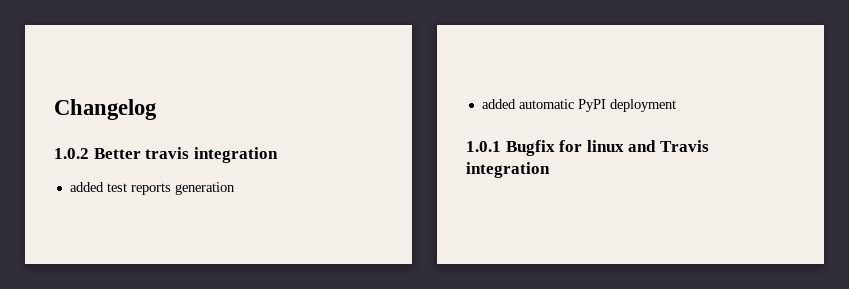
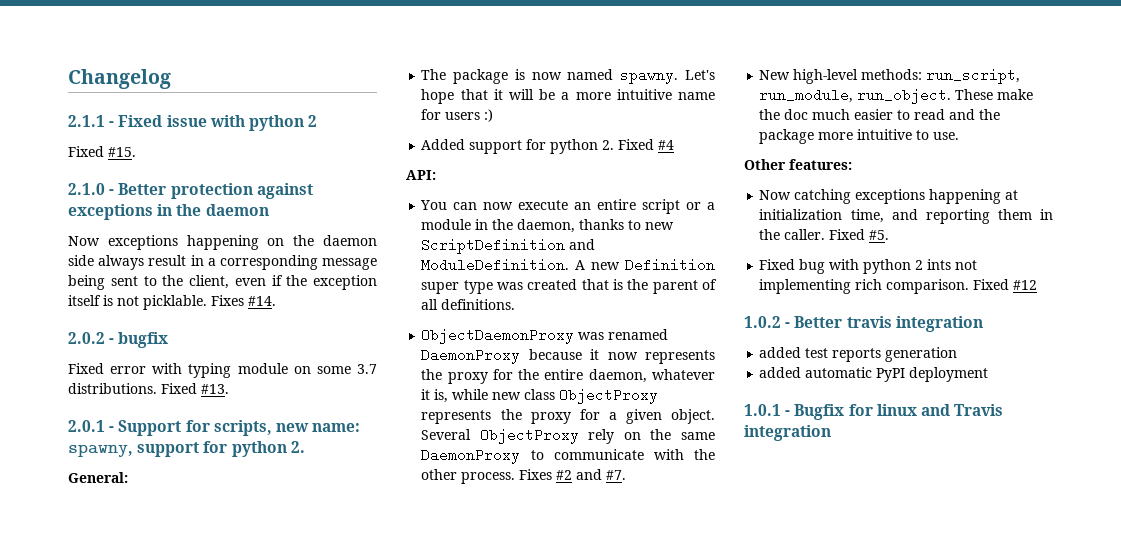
(157, 109) none -> [68,115,318,131] [68,146,136,157] [68,183,313,199] [68,204,269,220] [68,235,377,250] [68,255,377,270] [68,275,377,290] [68,295,276,310] [68,332,169,348] [68,363,377,378] [68,383,229,394] [68,420,361,436] [68,441,305,457] [68,472,128,483] [421,68,715,84] [421,89,715,104] [421,109,494,122] [421,139,675,154] [406,170,436,180] [420,199,715,214] [421,219,675,233] [421,238,596,254] [421,258,715,272] [421,279,717,294] [421,299,516,310] [421,328,669,344] [421,348,715,364] [421,369,715,384] [421,388,659,404] [421,409,715,424] [421,428,715,444] [421,448,715,464] [421,469,627,484] [759,68,1021,84] [759,88,1034,104] [759,109,1001,120] [759,129,960,144] [744,159,852,170] [759,189,1019,204] [759,209,1053,224] [759,229,890,240] [759,259,978,274] [759,279,1038,294] // 2.1.1 - Fixed issue with python 2 // Fixed #15. // 2.1.0 - Better protection against exceptions in the daemon // Now exceptions happening on the daemon side always result in a corresponding message being sent to the client, even if the exception itself is not picklable. Fixes #14. // 2.0.2 - bugfix // Fixed error with typing module on some 3.7 distributions. Fixed #13. // 2.0.1 - Support for scripts, new name: spawny, support for python 2. // General: // The package is now named spawny. Let's hope that it will be a more intuitive name for users :) // Added support for python 2. Fixed #4 // API: // You can now execute an entire script or a module in the daemon, thanks to new ScriptDefinition and ModuleDefinition. A new Definition super type was created that is the parent of all definitions. // ObjectDaemonProxy was renamed DaemonProxy because it now represents the proxy for the entire daemon, whatever it is, while new class ObjectProxy represents the proxy for a given object. Several ObjectProxy rely on the same DaemonProxy to communicate with the other process. Fixes #2 and #7. // New high-level methods: run_script, run_module, run_object. These make the doc much easier to read and the package more intuitive to use. // Other features: // Now catching exceptions happening at initialization time, and reporting them in the caller. Fixed #5. // Fixed bug with python 2 ints not implementing rich comparison. Fixed #12
(89, 153) none -> [785,322,791,328] -
(501, 146) none -> [785,410,791,416] -

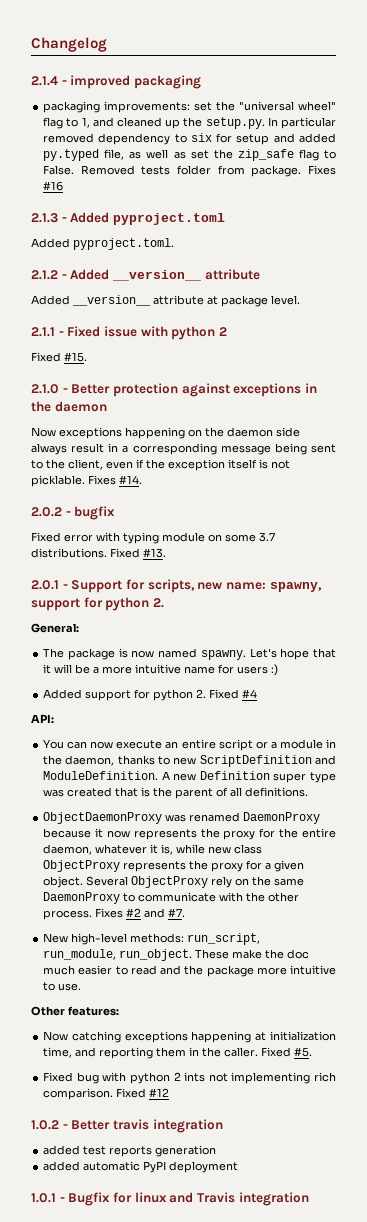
(171, 79) none -> [31,75,201,89] [43,101,336,113] [43,117,336,129] [43,133,336,145] [43,149,336,161] [43,165,336,177] [43,181,64,191] [31,212,225,225] [31,238,174,250] [31,269,260,281] [31,295,300,307] // 2.1.4 - improved packaging // packaging improvements: set the "universal wheel" flag to 1, and cleaned up the setup.py. In particular removed dependency to six for setup and added py.typed file, as well as set the zip_safe flag to False. Removed tests folder from package. Fixes #16 // 2.1.3 - Added pyproject.toml // Added pyproject.toml. // 2.1.2 - Added __version__ attribute // Added __version__ attribute at package level.

